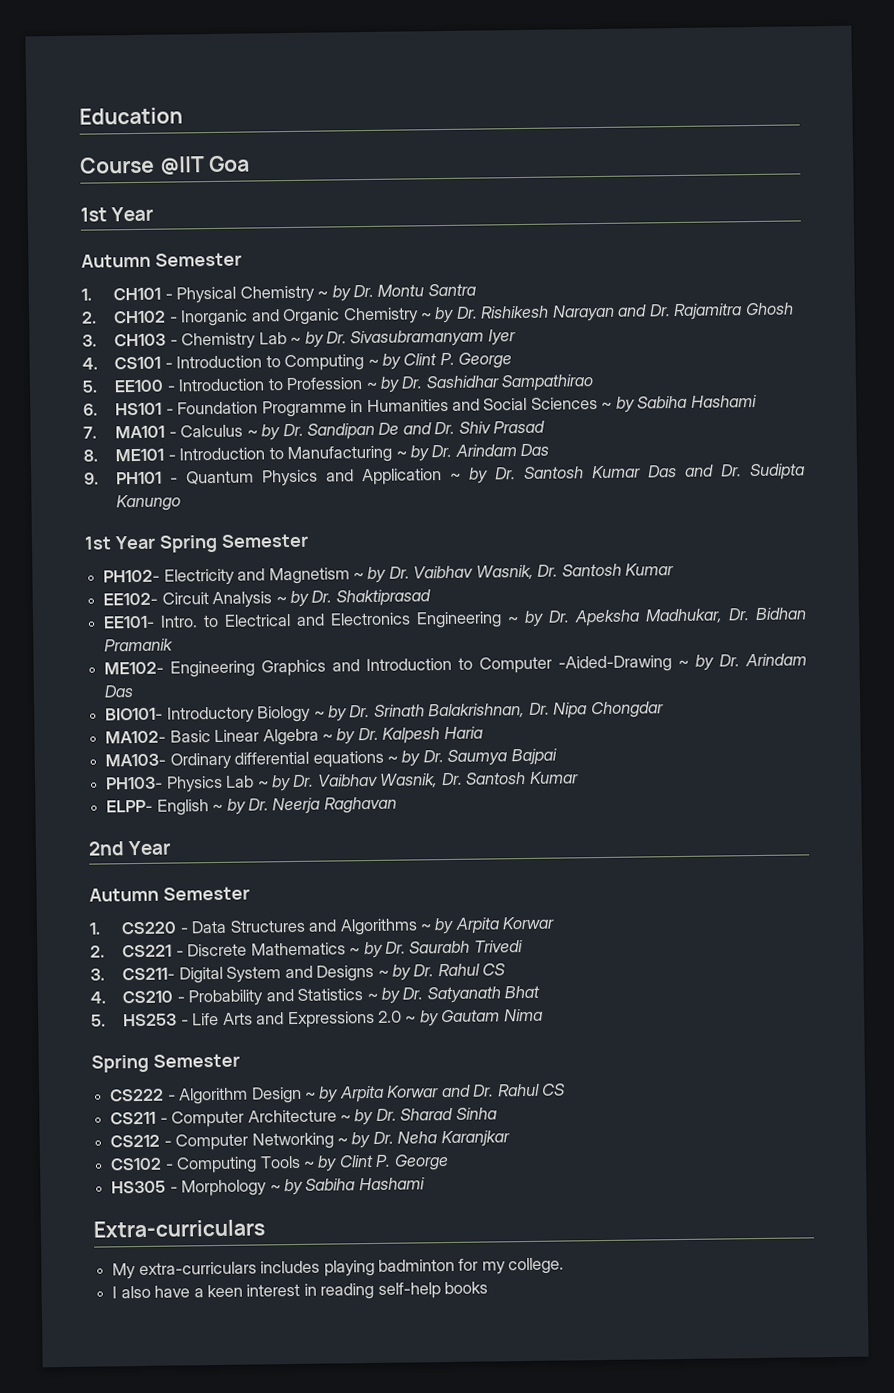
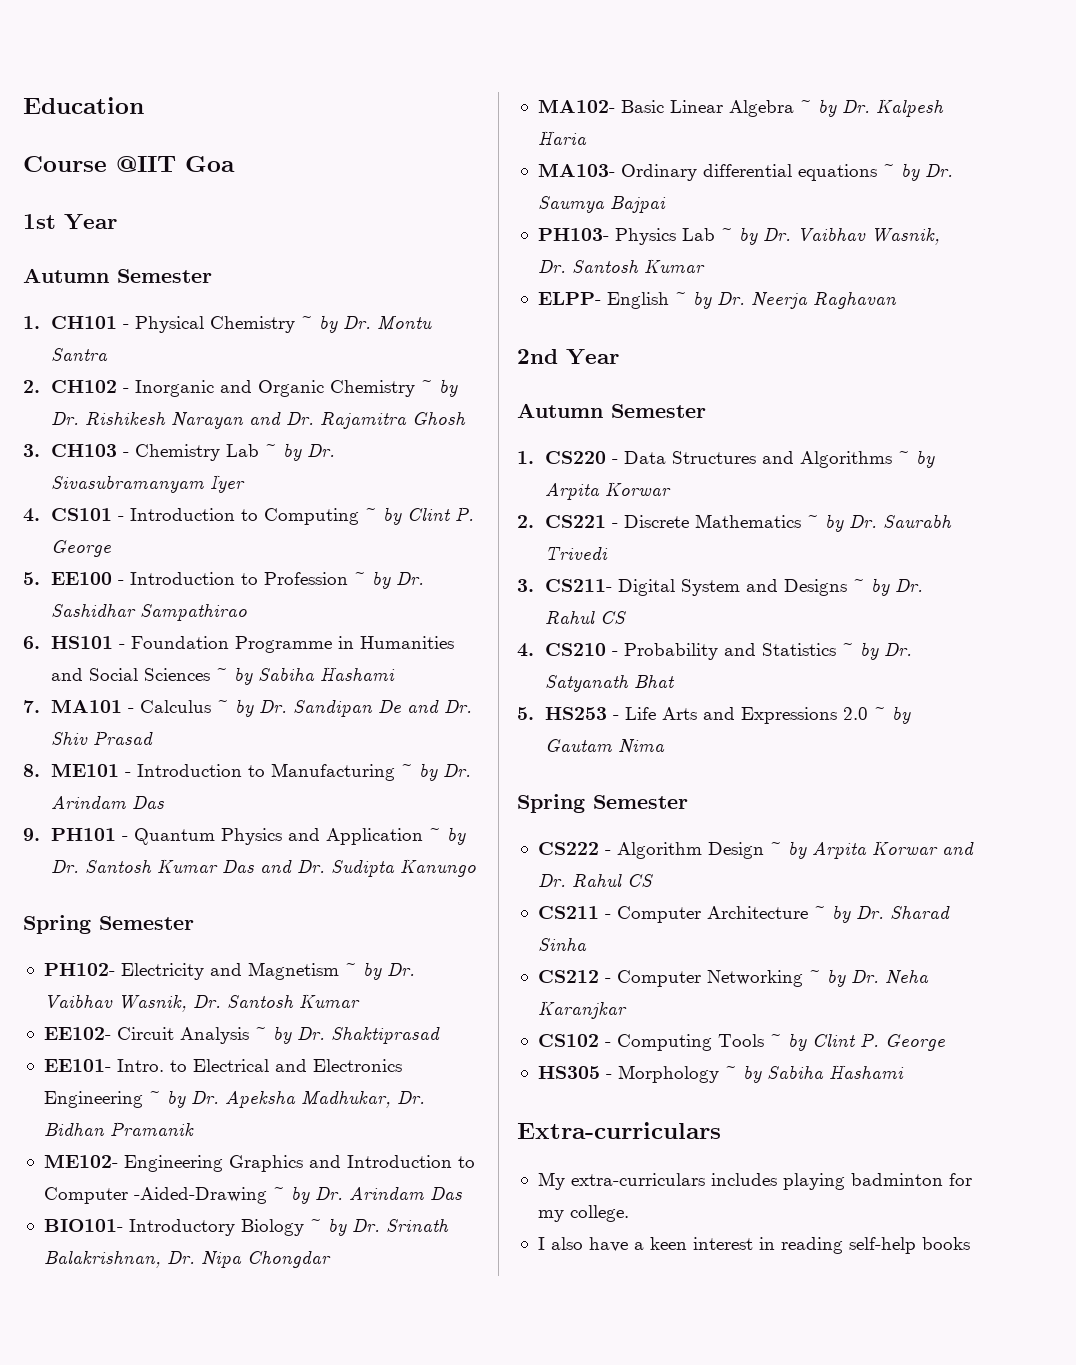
[84,535,156,550] 1st Year -> (477, 868) none

